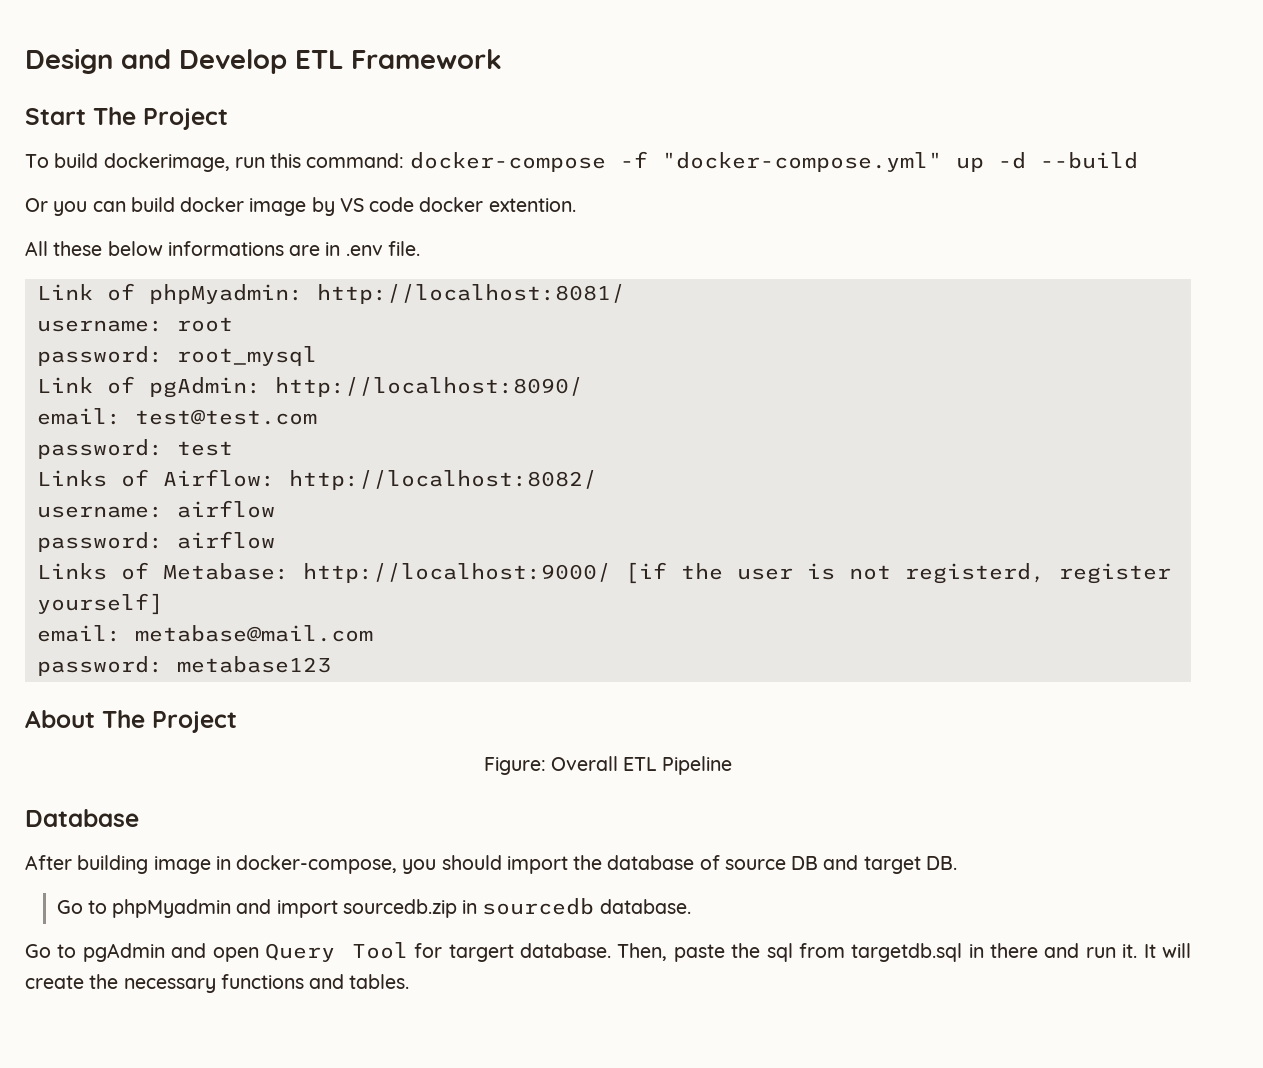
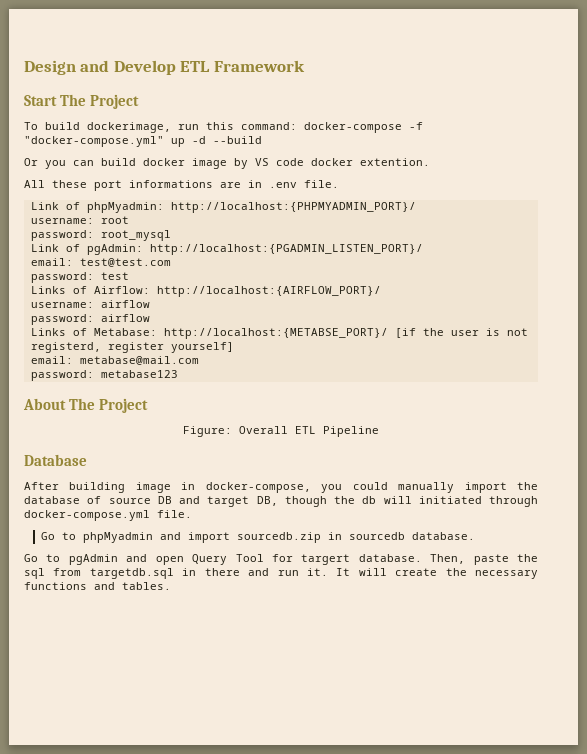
[107,241,163,256] below -> [94,180,122,191] port
[316,284,625,304] http://localhost:8081/ -> [170,202,416,213] http://localhost:{PHPMYADMIN_PORT}/
[274,377,583,397] http://localhost:8090/ -> [149,244,423,255] http://localhost:{PGADMIN_LISTEN_PORT}/
[288,470,597,490] http://localhost:8082/ -> [156,286,381,297] http://localhost:{AIRFLOW_PORT}/
[302,563,611,583] http://localhost:9000/ -> [163,328,388,339] http://localhost:{METABSE_PORT}/
[441,855,502,870] should -> [352,482,455,493] could manually
[925,856,957,870] DB. -> [256,496,538,507] [24,510,192,521] DB, though the db will initiated through docker-compose.yml file.

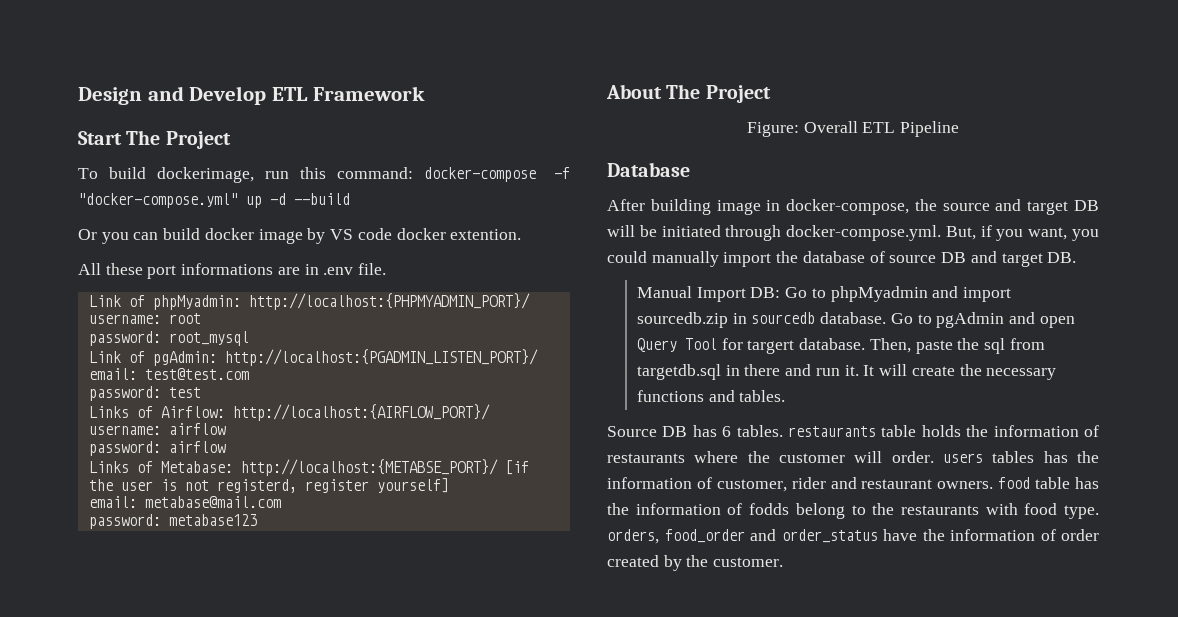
(311, 487) none -> [914,199,1099,215] [607,225,1068,241] the source and target DB will be initiated through docker-compose.yml. But, if you want,
[256,496,538,507] [24,510,192,521] DB, though the db will initiated through docker-compose.yml file. // -> [1047,252,1077,263] [637,286,781,302] DB. // Manual Import DB:
(475, 536) // -> (887, 318) none
(171, 586) none -> [607,425,1099,437] [607,451,1099,463] [607,477,1099,492] [607,503,1099,519] [607,529,1099,544] [607,555,784,571] // Source DB has 6 tables. restaurants table holds the information of restaurants where the customer will order. users tables has the information of customer, rider and restaurant owners. food table has the information of fodds belong to the restaurants with food type. orders, food_order and order_status have the information of order created by the customer.

